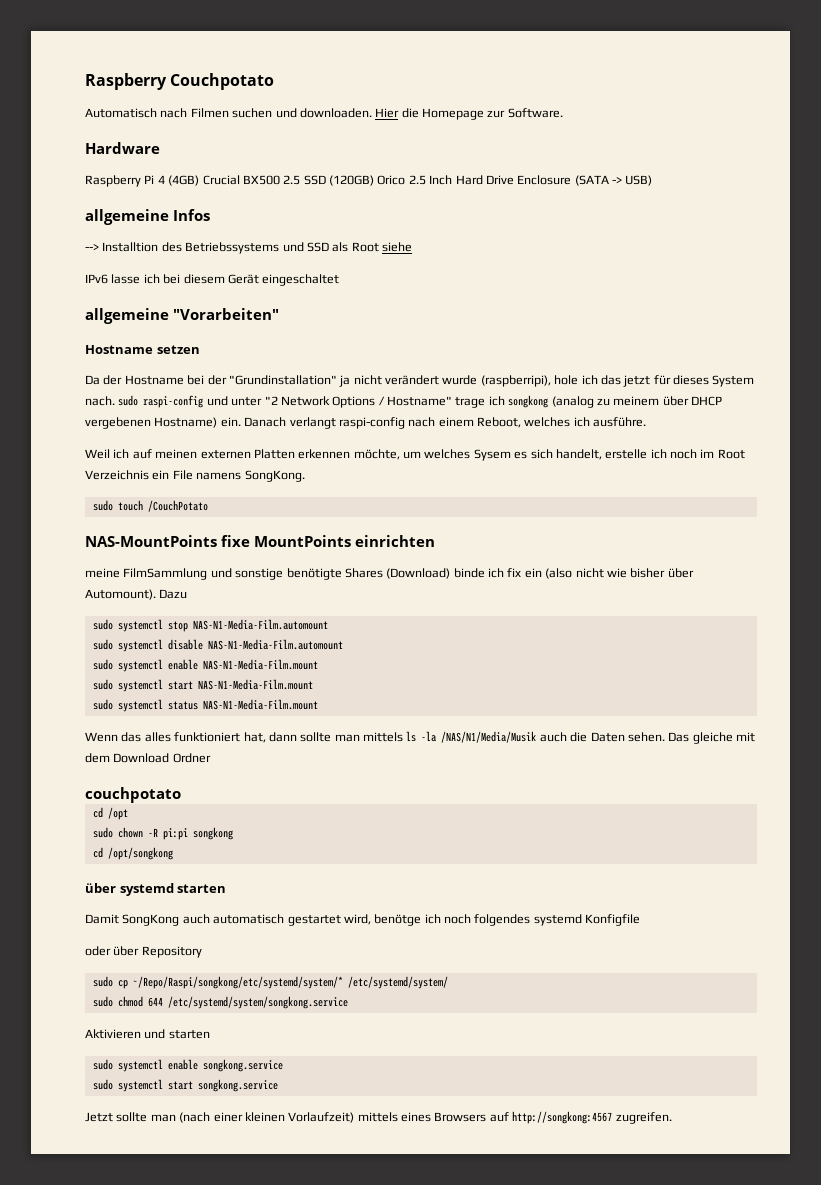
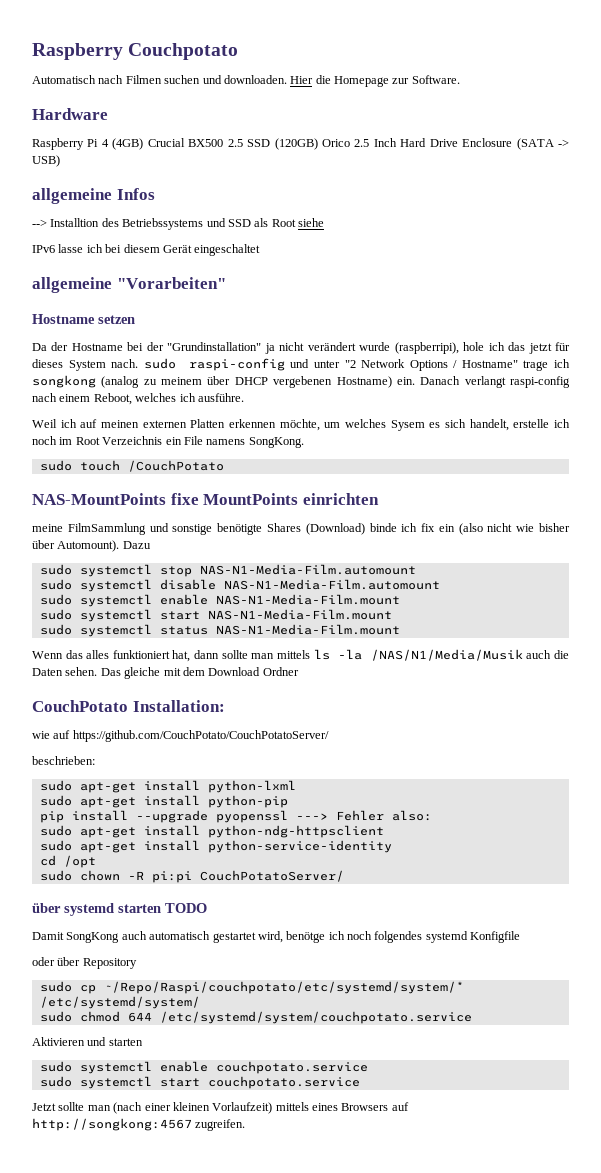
[85,787,181,803] couchpotato -> [32,700,225,712] [32,730,329,742] [32,756,95,765] [39,780,296,793] [39,795,288,808] [39,810,432,823] [39,825,384,838] [39,840,392,853] CouchPotato Installation: // wie auf https://github.com/CouchPotato/CouchPotatoServer/ // beschrieben: // sudo apt-get install python-lxml // sudo apt-get install python-pip // pip install --upgrade pyopenssl ---> Fehler also: // sudo apt-get install python-ndg-httpsclient // sudo apt-get install python-service-identity
[192,827,233,840] [92,847,173,860] songkong // cd /opt/songkong -> [199,870,344,882] CouchPotatoServer/
(227, 888) none -> [165,903,207,913] TODO
[132,976,343,989] ~/Repo/Raspi/songkong/etc/systemd/system/* -> [103,981,464,994] ~/Repo/Raspi/couchpotato/etc/systemd/system/*
[167,996,348,1009] /etc/systemd/system/songkong.service -> [159,1011,472,1024] /etc/systemd/system/couchpotato.service
[202,1059,283,1072] [92,1079,278,1092] songkong.service // sudo systemctl start songkong.service -> [215,1061,368,1074] [39,1076,360,1089] couchpotato.service // sudo systemctl start couchpotato.service

